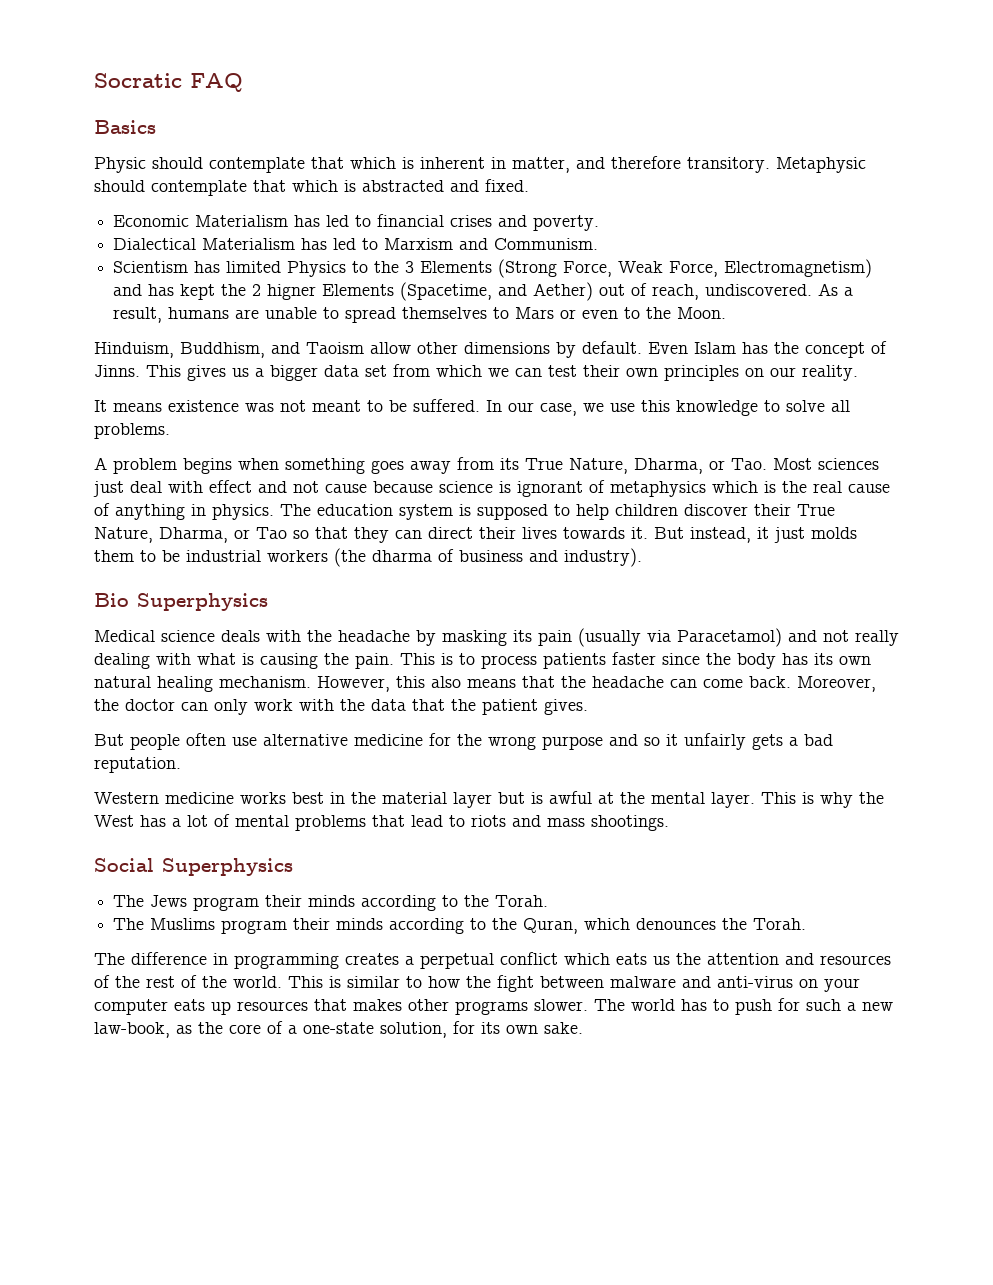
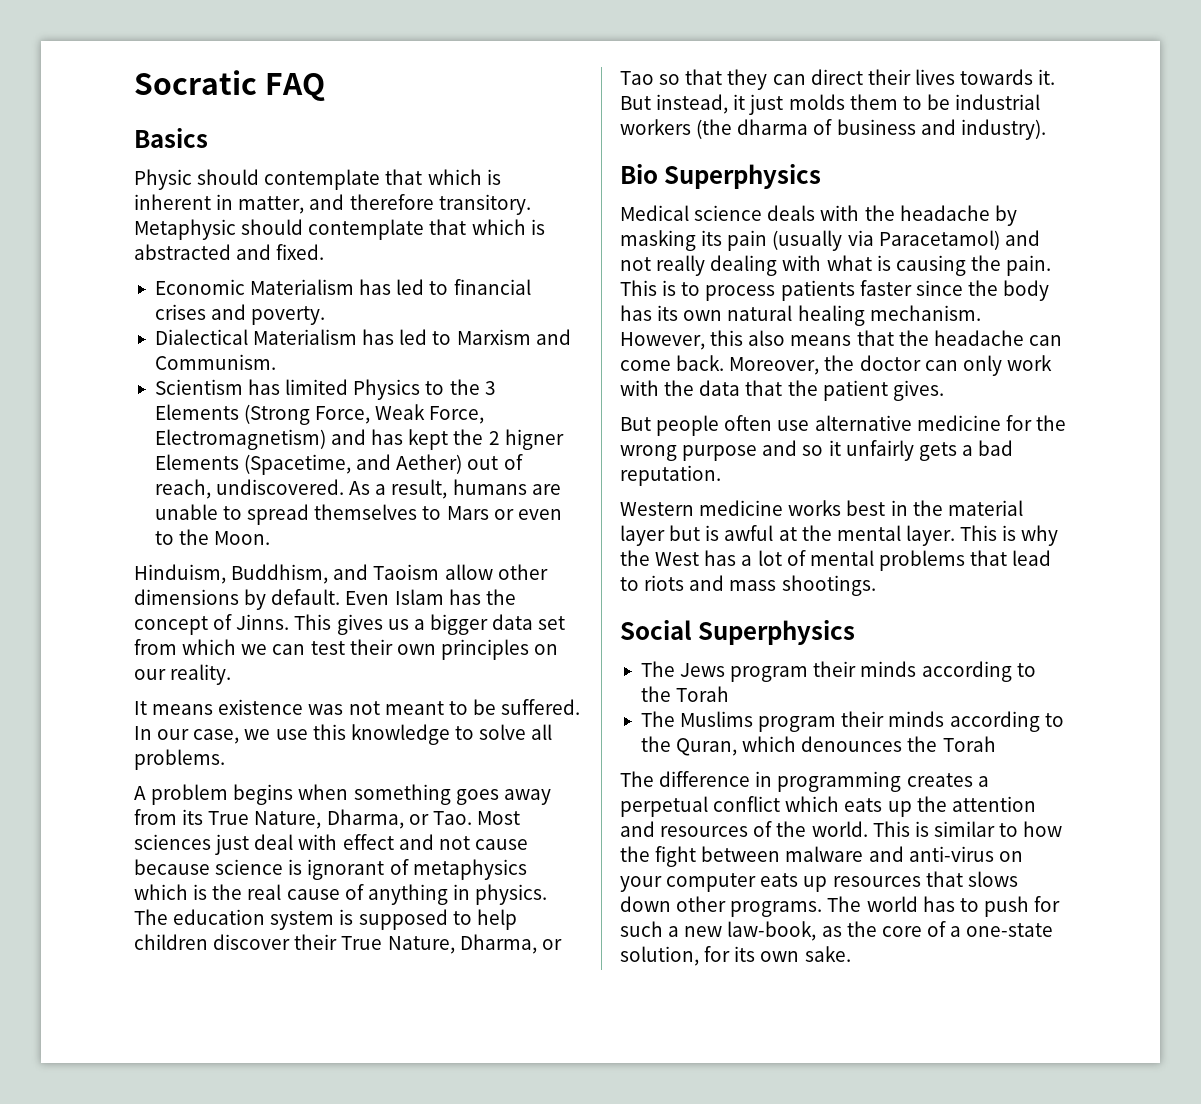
[495,895,549,907] Torah. -> [676,686,730,702] Torah
[753,918,807,930] Torah. -> [942,736,996,752] Torah
[653,956,670,965] us -> [887,801,912,817] up
[146,975,227,988] rest of the -> (807, 829) none
[353,999,588,1015] makes other programs slower. -> [967,871,1018,887] [620,896,823,917] slows down other programs.

